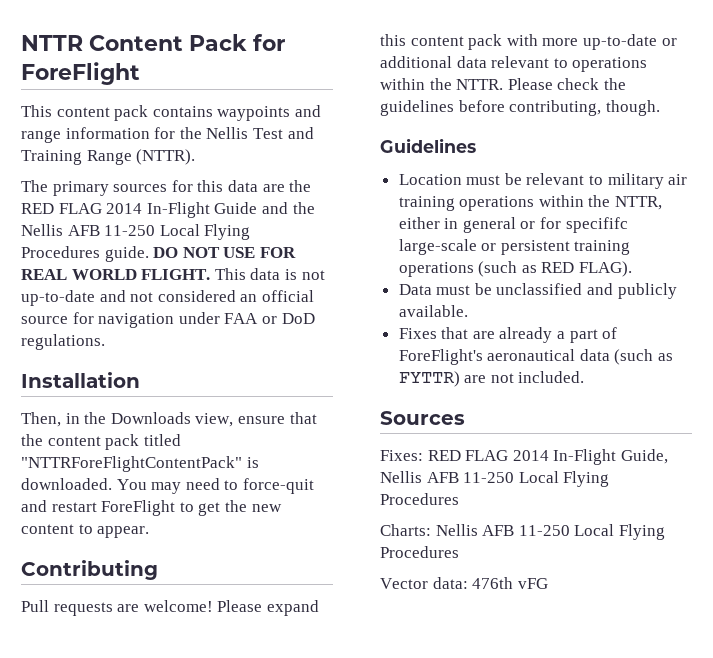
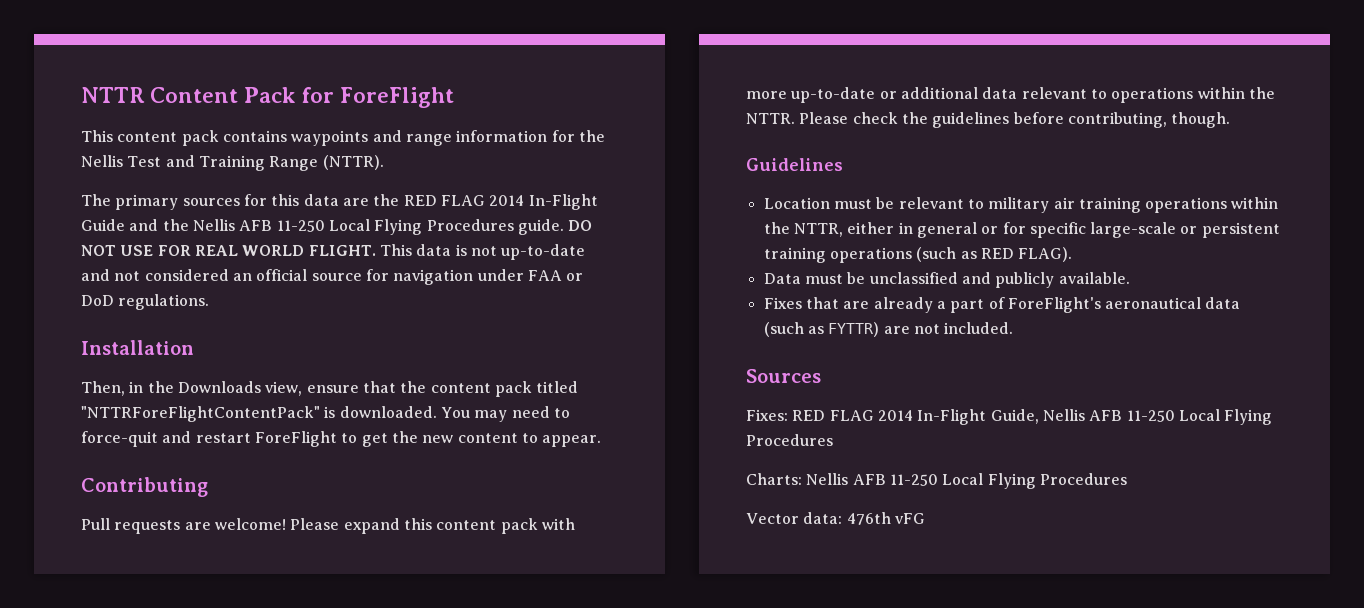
[565,217,628,233] specififc -> [1029,222,1086,238] specific

